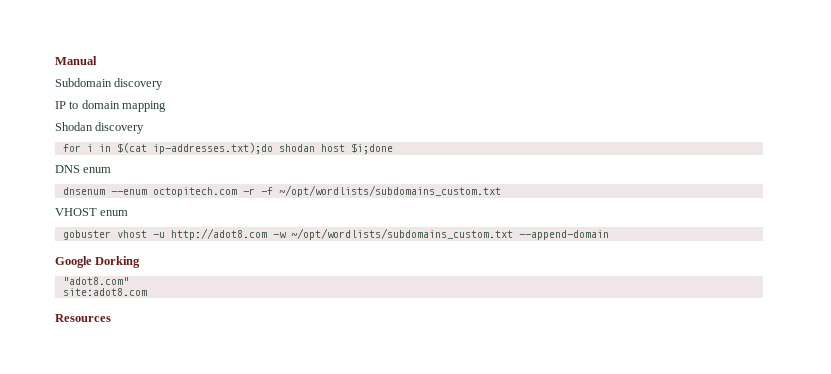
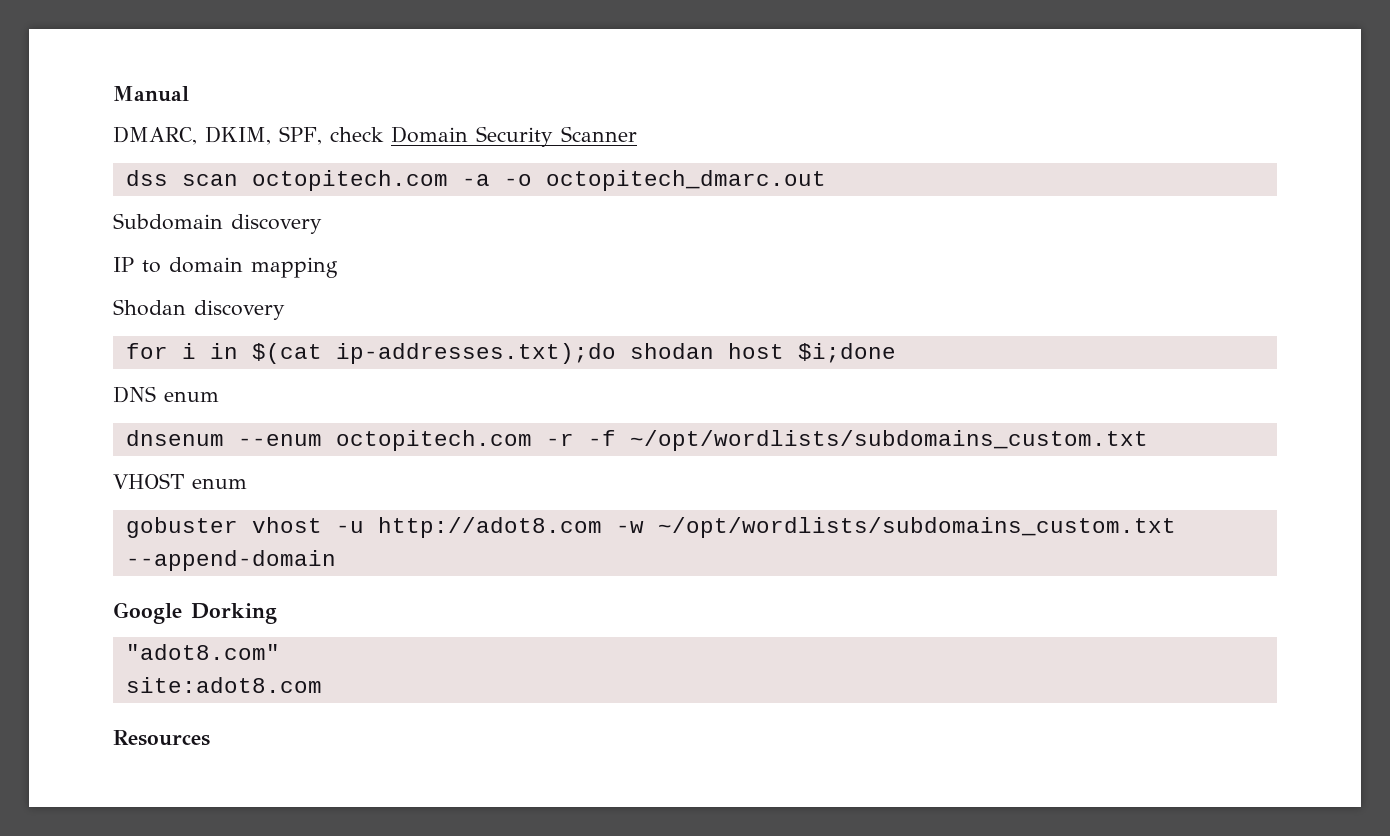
(97, 60) none -> [113,126,637,147] [125,170,826,191] // DMARC, DKIM, SPF, check Domain Security Scanner // dss scan octopitech.com -a -o octopitech_dmarc.out

